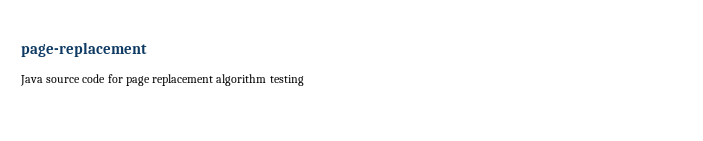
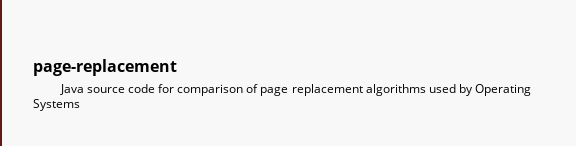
[125,74,304,86] page replacement algorithm testing -> [177,84,532,96] [33,99,80,111] comparison of page replacement algorithms used by Operating Systems

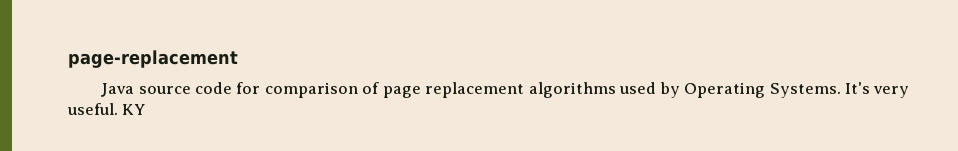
[33,99,80,111] Systems -> [769,82,910,98] [67,103,146,115] Systems. It's very useful. KY

